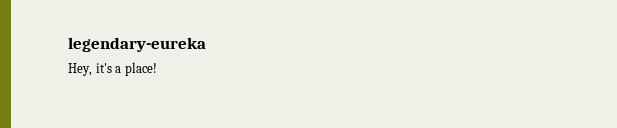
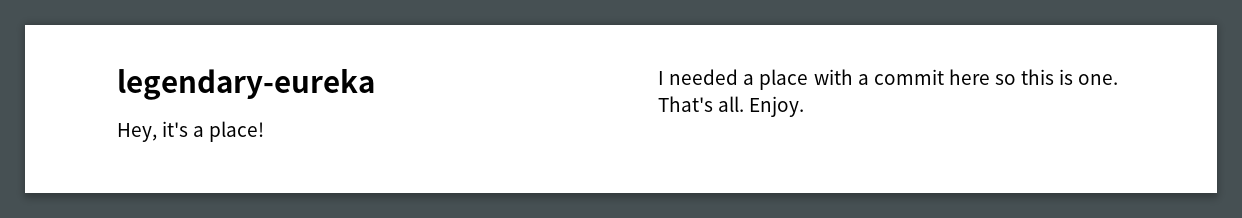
(157, 69) none -> [658,69,1119,90] [658,96,805,117] // I needed a place with a commit here so this is one. That's all. Enjoy.

